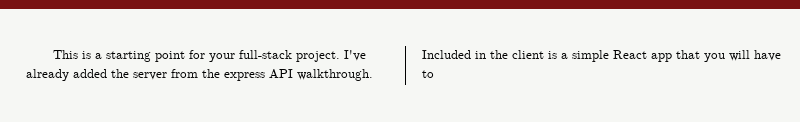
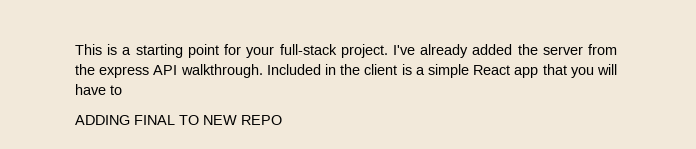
(434, 74) none -> [75,115,282,125] // ADDING FINAL TO NEW REPO

